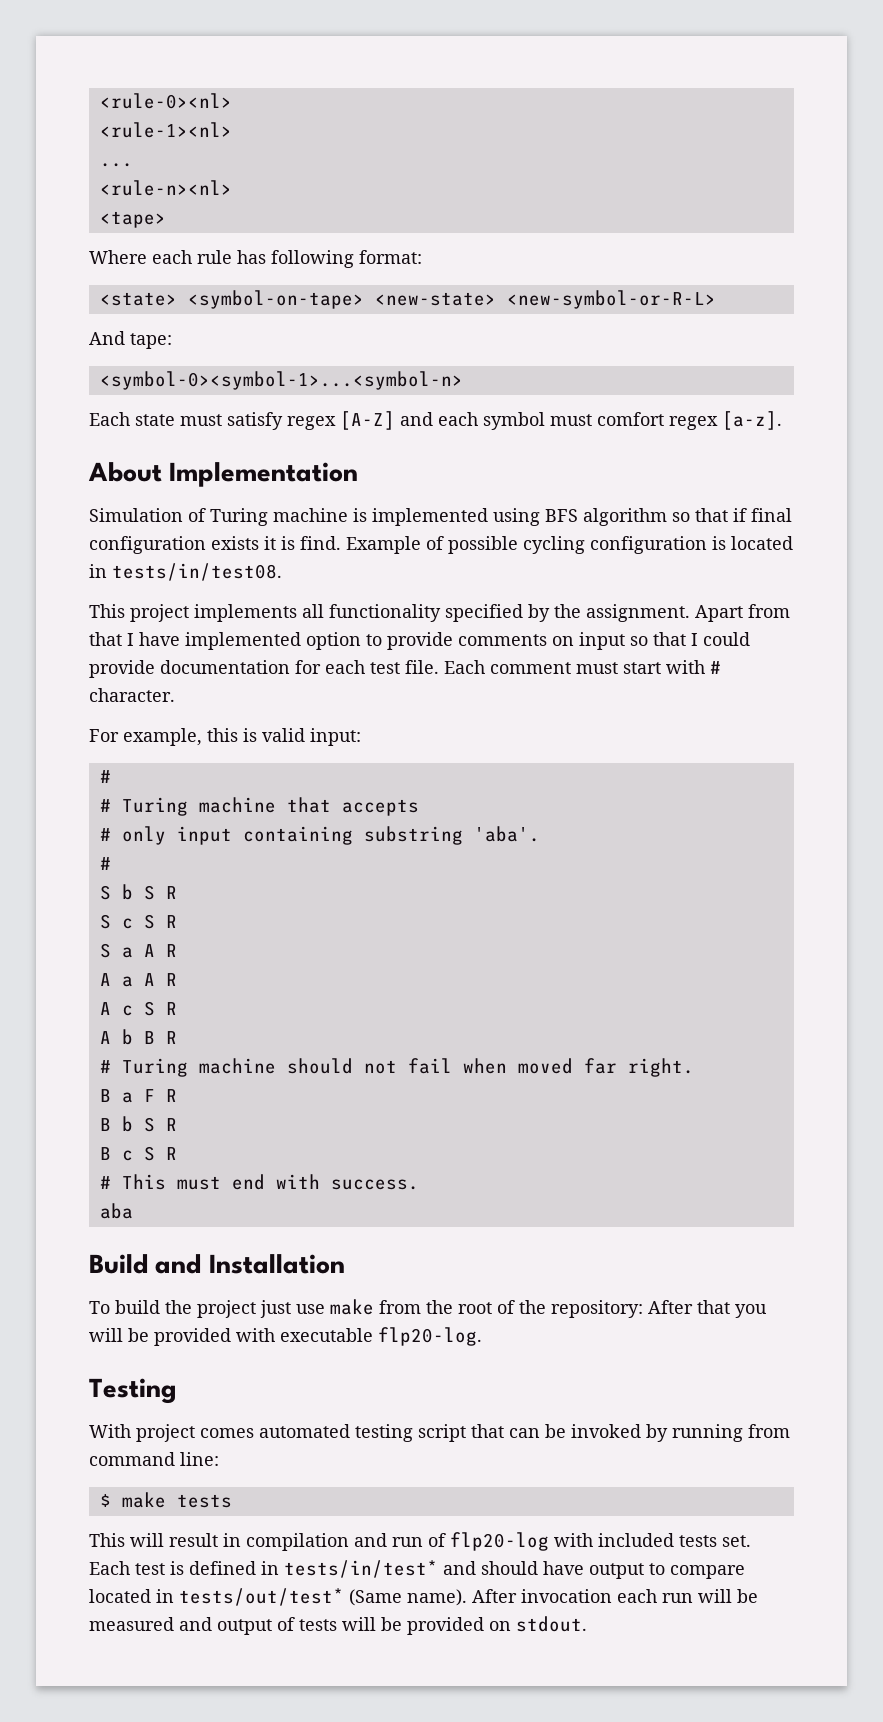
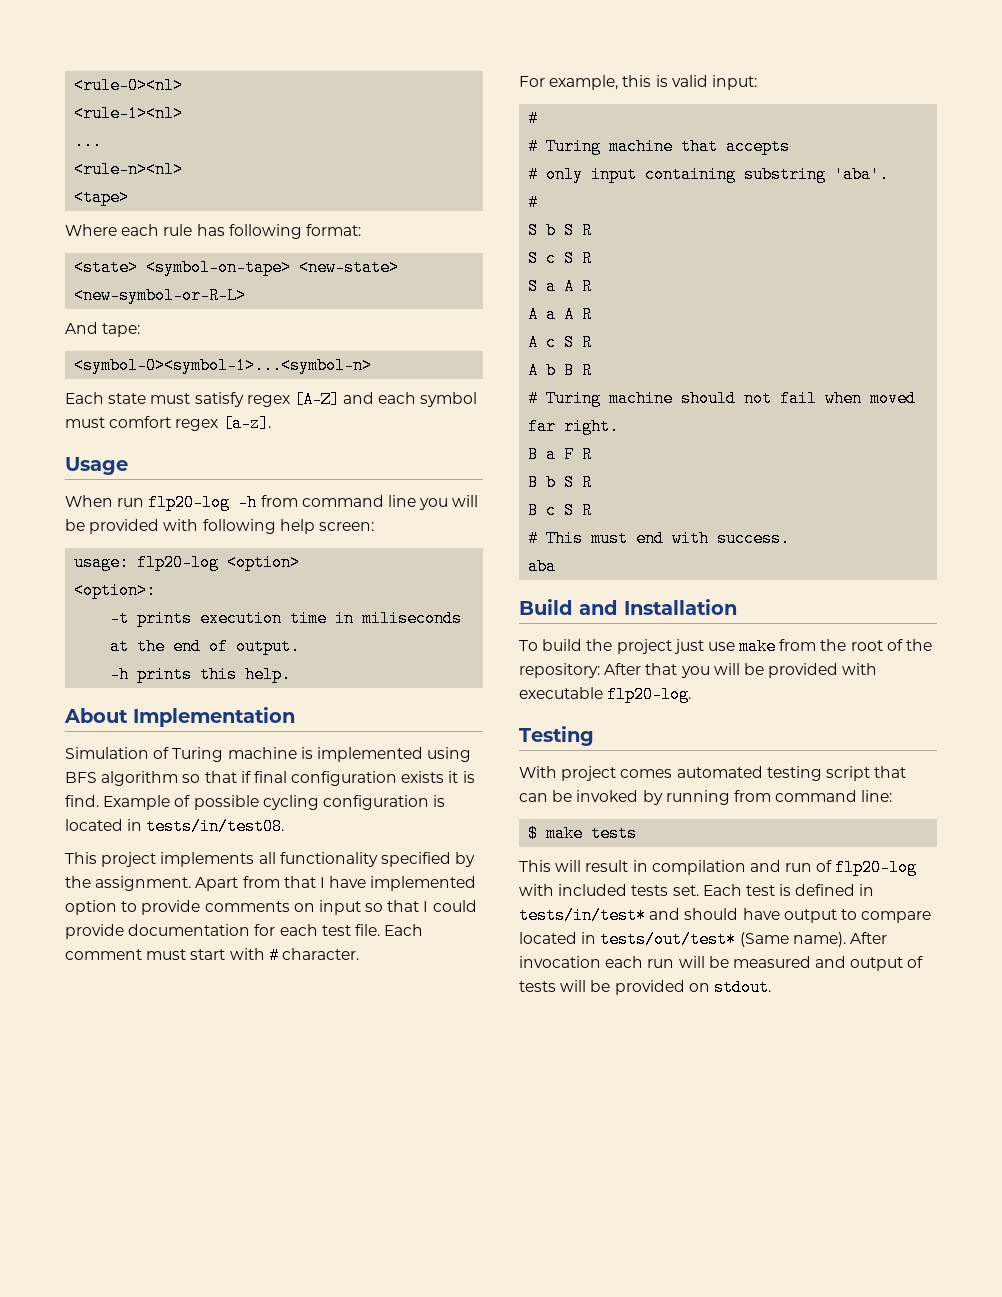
(782, 420) none -> [65,457,128,475] [65,494,479,511] [65,519,374,534] [74,554,301,571] [74,582,157,599] [110,610,463,627] [110,638,301,655] [110,666,292,683] // Usage // When run flp20-log -h from command line you will be provided with following help screen: // usage: flp20-log <option> // <option>: // -t prints execution time in miliseconds at the end of output. // -h prints this help.

